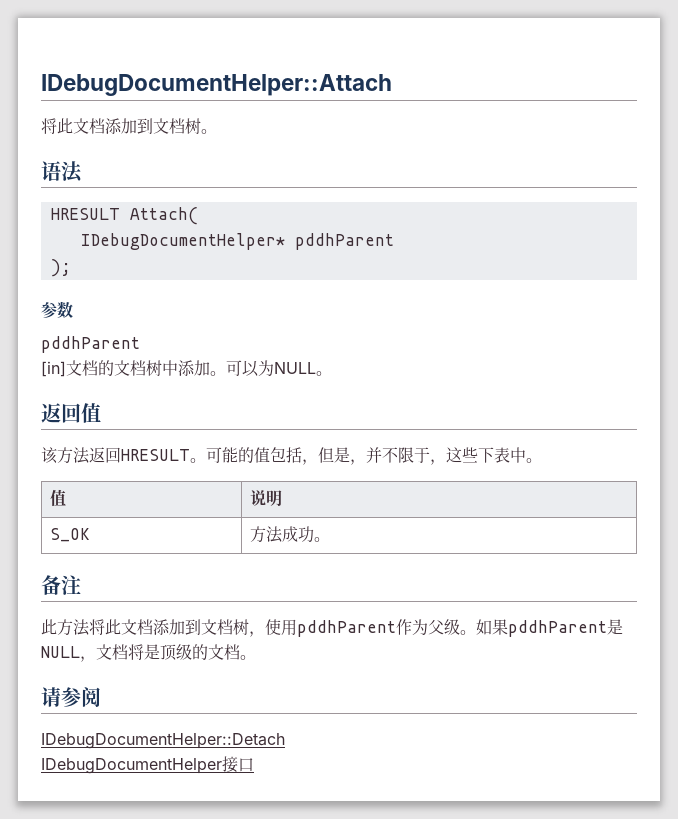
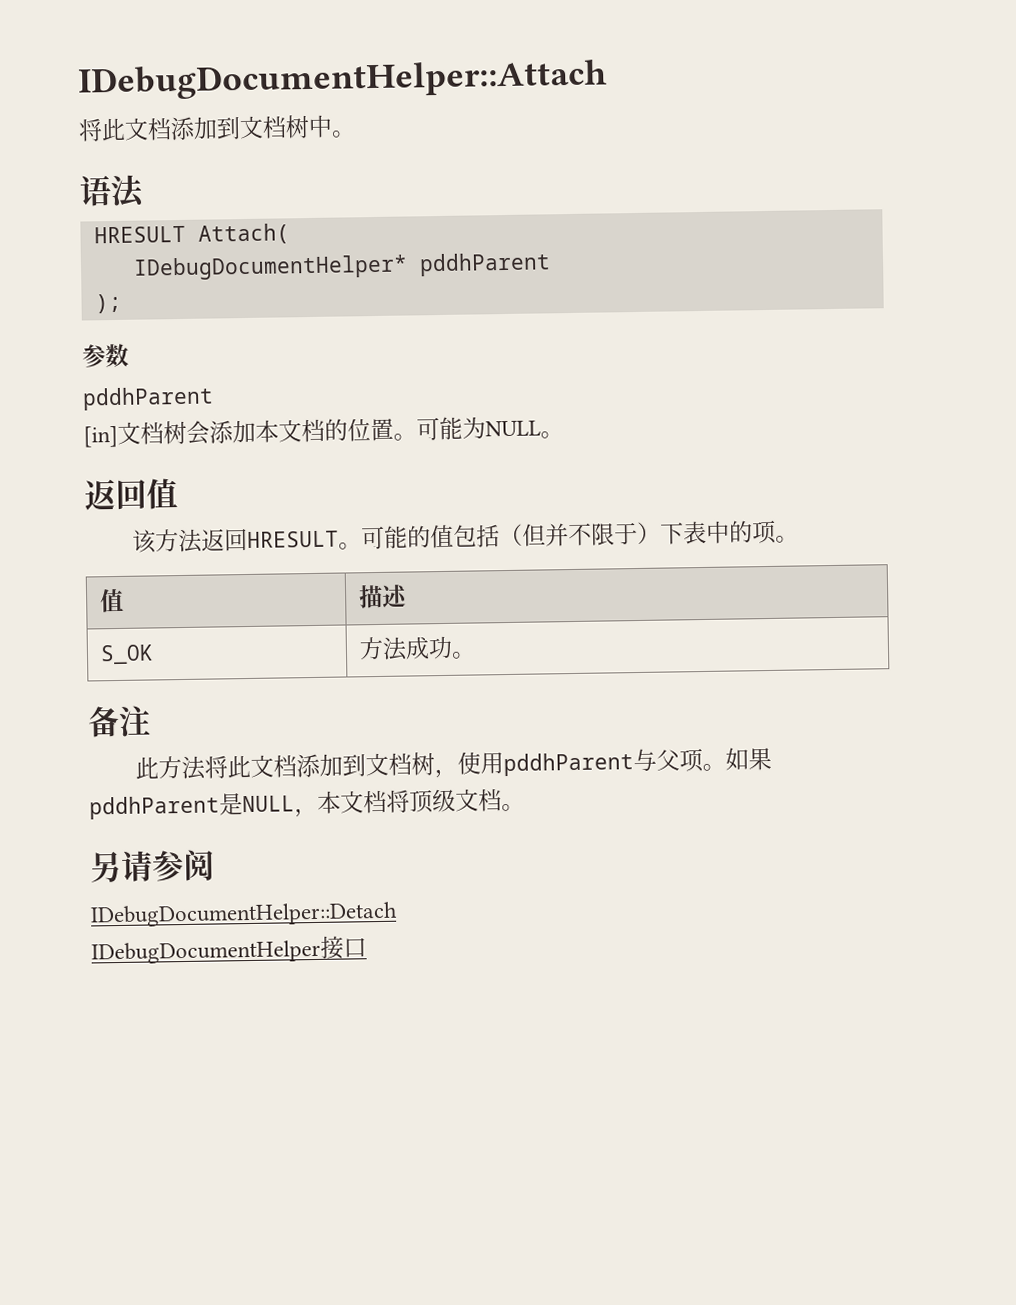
(201, 126) none -> [308,114,333,138] 中
[98,360,259,377] 的文档树中添加。可以 -> [163,416,463,445] 树会添加本文档的位置。可能
[302,447,526,465] ，但是，并不限于，这些下表中 -> [498,519,777,547] （但并不限于）下表中的项
[249,490,282,506] 说明 -> [357,584,408,609] 描述
[396,619,460,635] 作为父级 -> [632,748,704,773] 与父项
[96,644,208,661] 文档将是顶级的 -> [317,788,456,814] 本文档将顶级
(256, 657) none -> [90,850,122,883] 另

